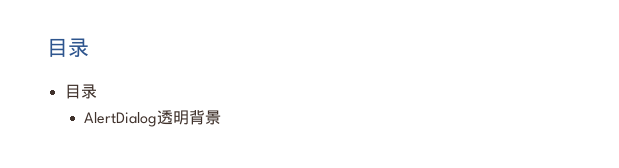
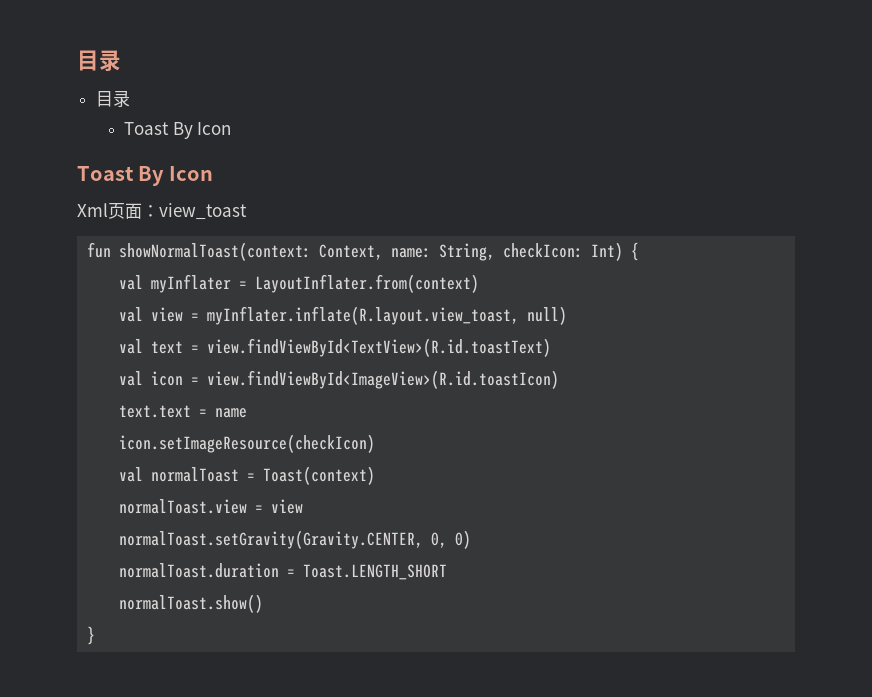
[84,110,222,127] AlertDialog透明背景 -> [124,122,232,139] [77,166,213,186] [77,203,247,220] [87,242,640,261] [119,274,480,293] [119,306,568,325] [119,338,552,357] [119,370,560,389] [119,405,248,418] [119,434,376,453] [119,466,376,485] [119,499,304,514] [119,530,472,549] [119,563,448,580] [119,594,264,613] [87,626,96,645] Toast By Icon // Toast By Icon // Xml页面：view_toast // fun showNormalToast(context: Context, name: String, checkIcon: Int) { // val myInflater = LayoutInflater.from(context) // val view = myInflater.inflate(R.layout.view_toast, null) // val text = view.findViewById<TextView>(R.id.toastText) // val icon = view.findViewById<ImageView>(R.id.toastIcon) // text.text = name // icon.setImageResource(checkIcon) // val normalToast = Toast(context) // normalToast.view = view // normalToast.setGravity(Gravity.CENTER, 0, 0) // normalToast.duration = Toast.LENGTH_SHORT // normalToast.show() // }

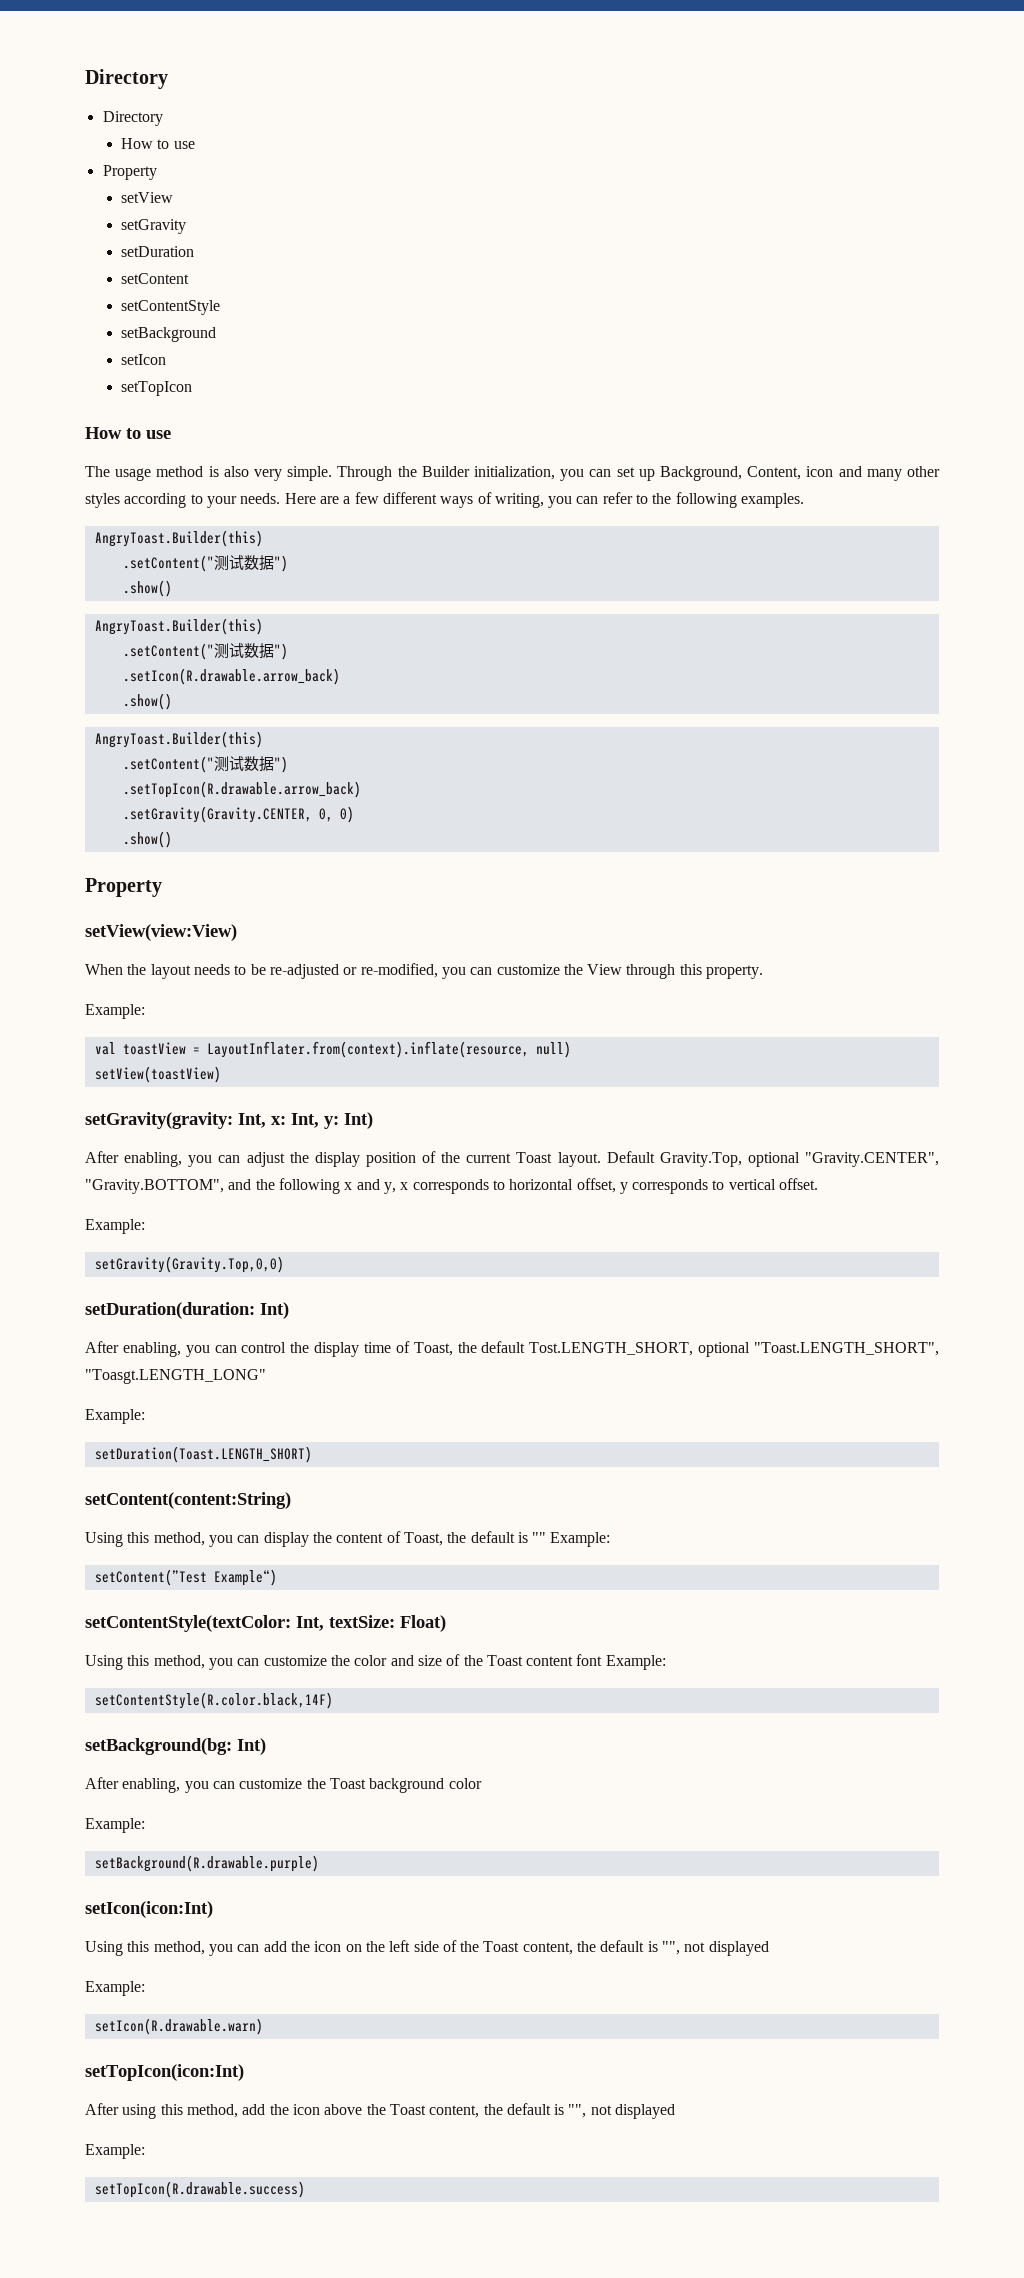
[77,50,121,72] [95,90,130,107] [124,122,232,139] [77,166,213,186] [77,203,247,220] [87,242,640,261] [119,274,480,293] [119,306,568,325] [119,338,552,357] [119,370,560,389] [119,405,248,418] [119,434,376,453] [119,466,376,485] [119,499,304,514] [119,530,472,549] [119,563,448,580] [119,594,264,613] [87,626,96,645] 目录 // 目录 // Toast By Icon // Toast By Icon // Xml页面：view_toast // fun showNormalToast(context: Context, name: String, checkIcon: Int) { // val myInflater = LayoutInflater.from(context) // val view = myInflater.inflate(R.layout.view_toast, null) // val text = view.findViewById<TextView>(R.id.toastText) // val icon = view.findViewById<ImageView>(R.id.toastIcon) // text.text = name // icon.setImageResource(checkIcon) // val normalToast = Toast(context) // normalToast.view = view // normalToast.setGravity(Gravity.CENTER, 0, 0) // normalToast.duration = Toast.LENGTH_SHORT // normalToast.show() // } -> [85,69,168,89] [102,111,163,126] [121,138,195,149] [102,165,157,180] [121,192,174,203] [121,219,187,234] [121,246,195,257] [121,273,190,284] [121,300,221,315] [121,327,217,342] [121,354,167,365] [121,381,193,396] [85,427,171,439] [85,466,941,481] [85,492,805,508] [94,530,263,547] [122,555,288,572] [122,580,172,597] [94,618,263,635] [122,643,288,660] [122,668,340,685] [122,693,172,710] [94,731,263,748] [122,756,288,773] [122,781,361,798] [122,806,354,823] [122,831,172,848] [85,878,162,897] [85,924,237,941] [85,963,764,979] [85,1004,145,1019] [94,1041,571,1058] [94,1066,221,1083] [85,1112,373,1129] [85,1151,939,1167] [85,1178,819,1194] [85,1219,145,1234] [94,1256,284,1273] [85,1302,289,1319] [85,1341,939,1357] [85,1369,266,1384] [85,1409,145,1424] [94,1446,312,1463] [85,1492,291,1509] [85,1531,611,1547] [94,1569,277,1586] [85,1615,446,1632] [85,1654,666,1670] [94,1692,333,1709] [85,1738,266,1755] [85,1777,482,1793] [85,1818,145,1833] [94,1855,319,1872] [85,1901,213,1918] [85,1940,769,1956] [85,1981,145,1996] [94,2018,263,2035] [85,2064,244,2081] [85,2103,676,2119] [85,2144,145,2159] [94,2181,305,2198] Directory // Directory // How to use // Property // setView // setGravity // setDuration // setContent // setContentStyle // setBackground // setIcon // setTopIcon // How to use // The usage method is also very simple. Through the Builder initialization, you can set up Background, Content, icon and many other styles according to your needs. Here are a few different ways of writing, you can refer to the following examples. // AngryToast.Builder(this) // .setContent("测试数据") // .show() // AngryToast.Builder(this) // .setContent("测试数据") // .setIcon(R.drawable.arrow_back) // .show() // AngryToast.Builder(this) // .setContent("测试数据") // .setTopIcon(R.drawable.arrow_back) // .setGravity(Gravity.CENTER, 0, 0) // .show() // Property // setView(view:View) // When the layout needs to be re-adjusted or re-modified, you can customize the View through this property. // Example: // val toastView = LayoutInflater.from(context).inflate(resource, null) // setView(toastView) // setGravity(gravity: Int, x: Int, y: Int) // After enabling, you can adjust the display position of the current Toast layout. Default Gravity.Top, optional "Gravity.CENTER", "Gravity.BOTTOM", and the following x and y, x corresponds to horizontal offset, y corresponds to vertical offset. // Example: // setGravity(Gravity.Top,0,0) // setDuration(duration: Int) // After enabling, you can control the display time of Toast, the default Tost.LENGTH_SHORT, optional "Toast.LENGTH_SHORT", "Toasgt.LENGTH_LONG" // Example: // setDuration(Toast.LENGTH_SHORT) // setContent(content:String) // Using this method, you can display the content of Toast, the default is "" Example: // setContent(”Test Example“) // setContentStyle(textColor: Int, textSize: Float) // Using this method, you can customize the color and size of the Toast content font Example: // setContentStyle(R.color.black,14F) // setBackground(bg: Int) // After enabling, you can customize the Toast background color // Example: // setBackground(R.drawable.purple) // setIcon(icon:Int) // Using this method, you can add the icon on the left side of the Toast content, the default is "", not displayed // Example: // setIcon(R.drawable.warn) // setTopIcon(icon:Int) // After using this method, add the icon above the Toast content, the default is "", not displayed // Example: // setTopIcon(R.drawable.success)

